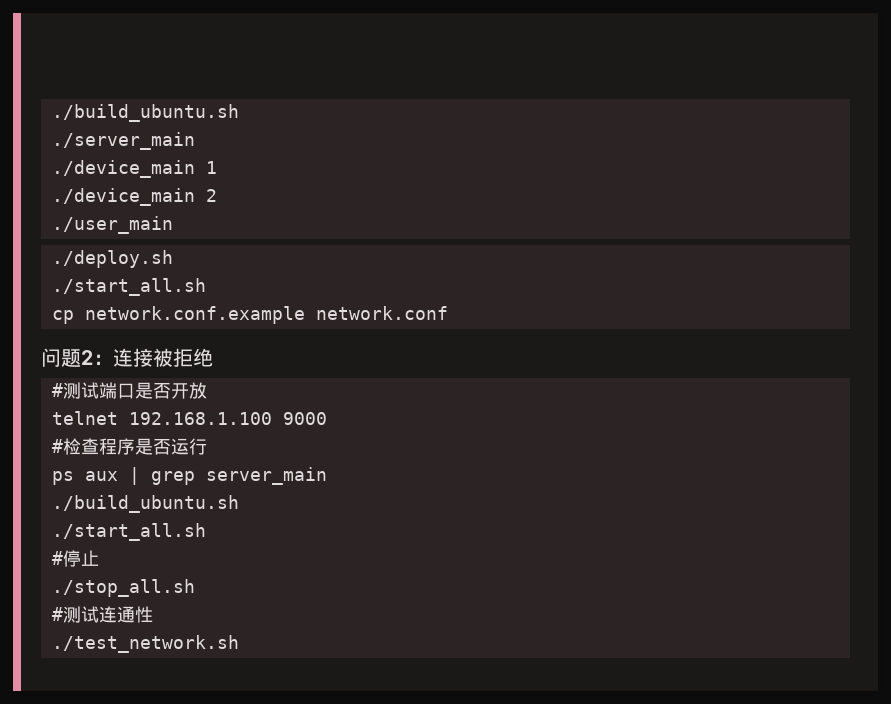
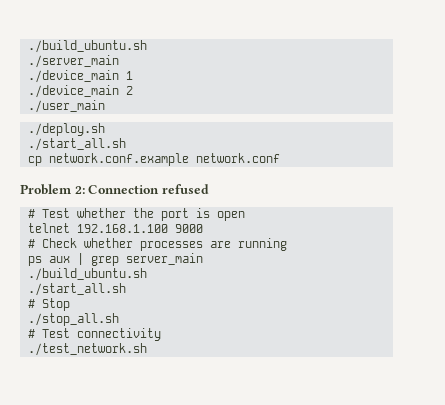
[41,348,213,367] [51,382,207,399] 问题2：连接被拒绝 // #测试端口是否开放 -> [20,184,209,195] [27,208,245,221] Problem 2: Connection refused // # Test whether the port is open
[62,438,207,455] 检查程序是否运行 -> [41,238,287,251] Check whether processes are running
[62,550,99,567] 停止 -> [41,298,70,311] Stop
[62,606,153,623] 测试连通性 -> [41,328,161,341] Test connectivity

